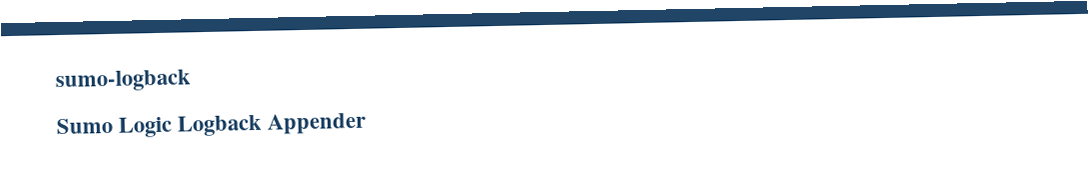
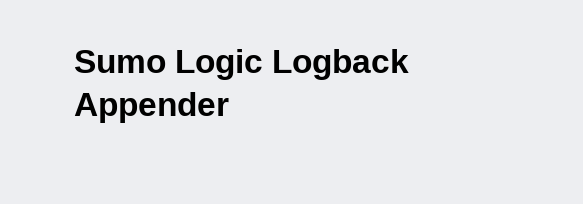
[55,69,191,93] sumo-logback // -> (74, 61) none

